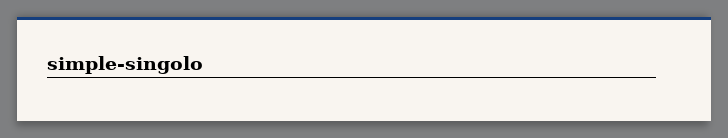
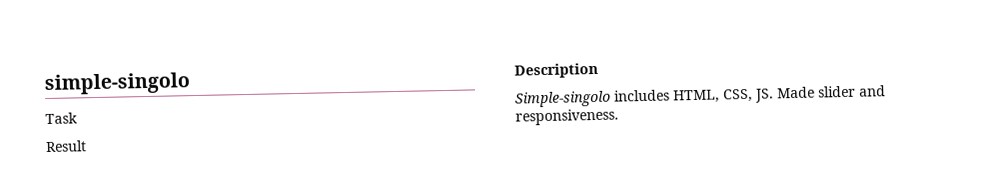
(203, 65) none -> [45,112,78,125] [45,140,87,153] [514,62,598,79] [515,85,886,108] [515,108,619,126] // Task // Result // Description // Simple-singolo includes HTML, CSS, JS. Made slider and responsiveness.

